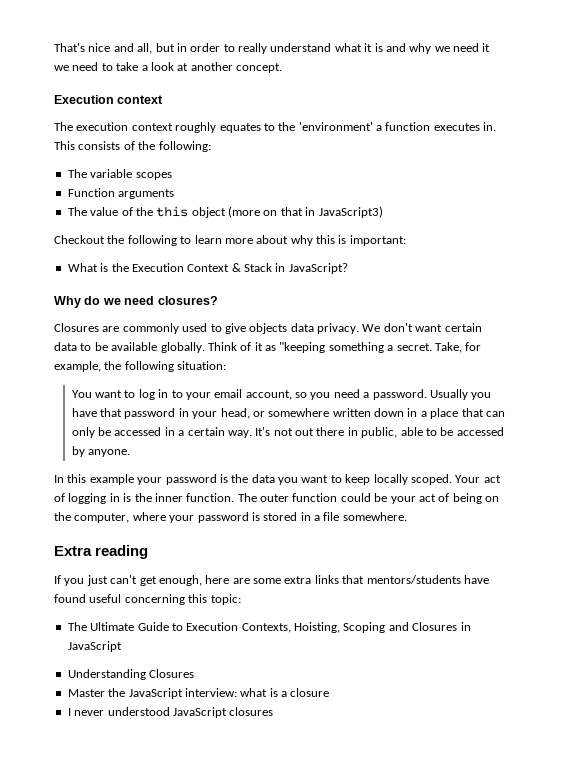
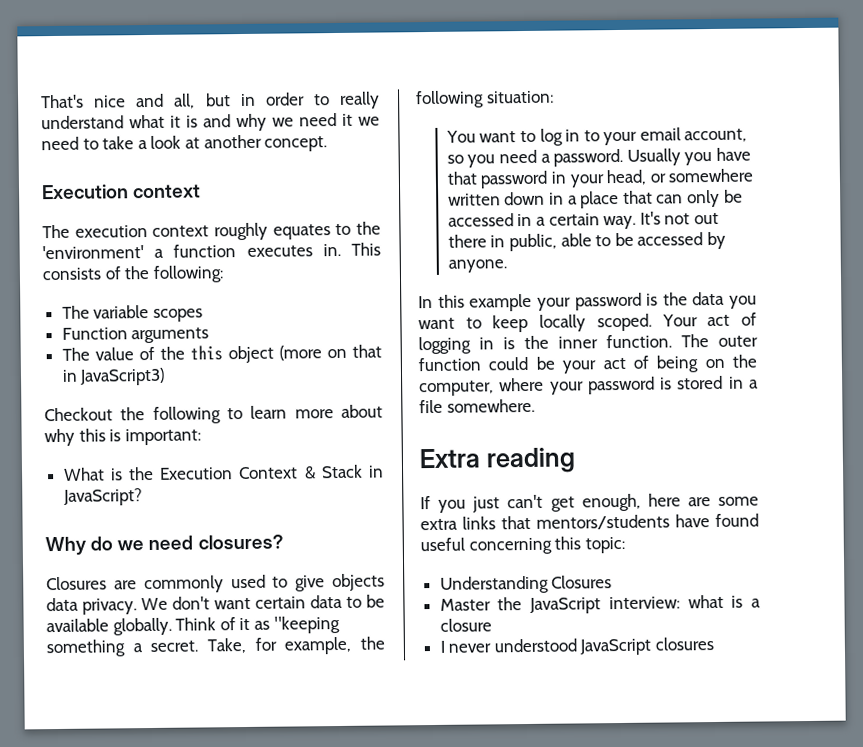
[67,622,471,633] [67,641,122,652] // The Ultimate Guide to Execution Contexts, Hoisting, Scoping and Closures in JavaScript -> (625, 545) none

